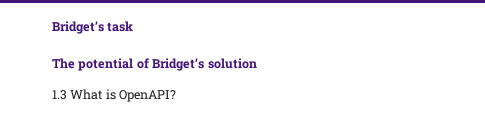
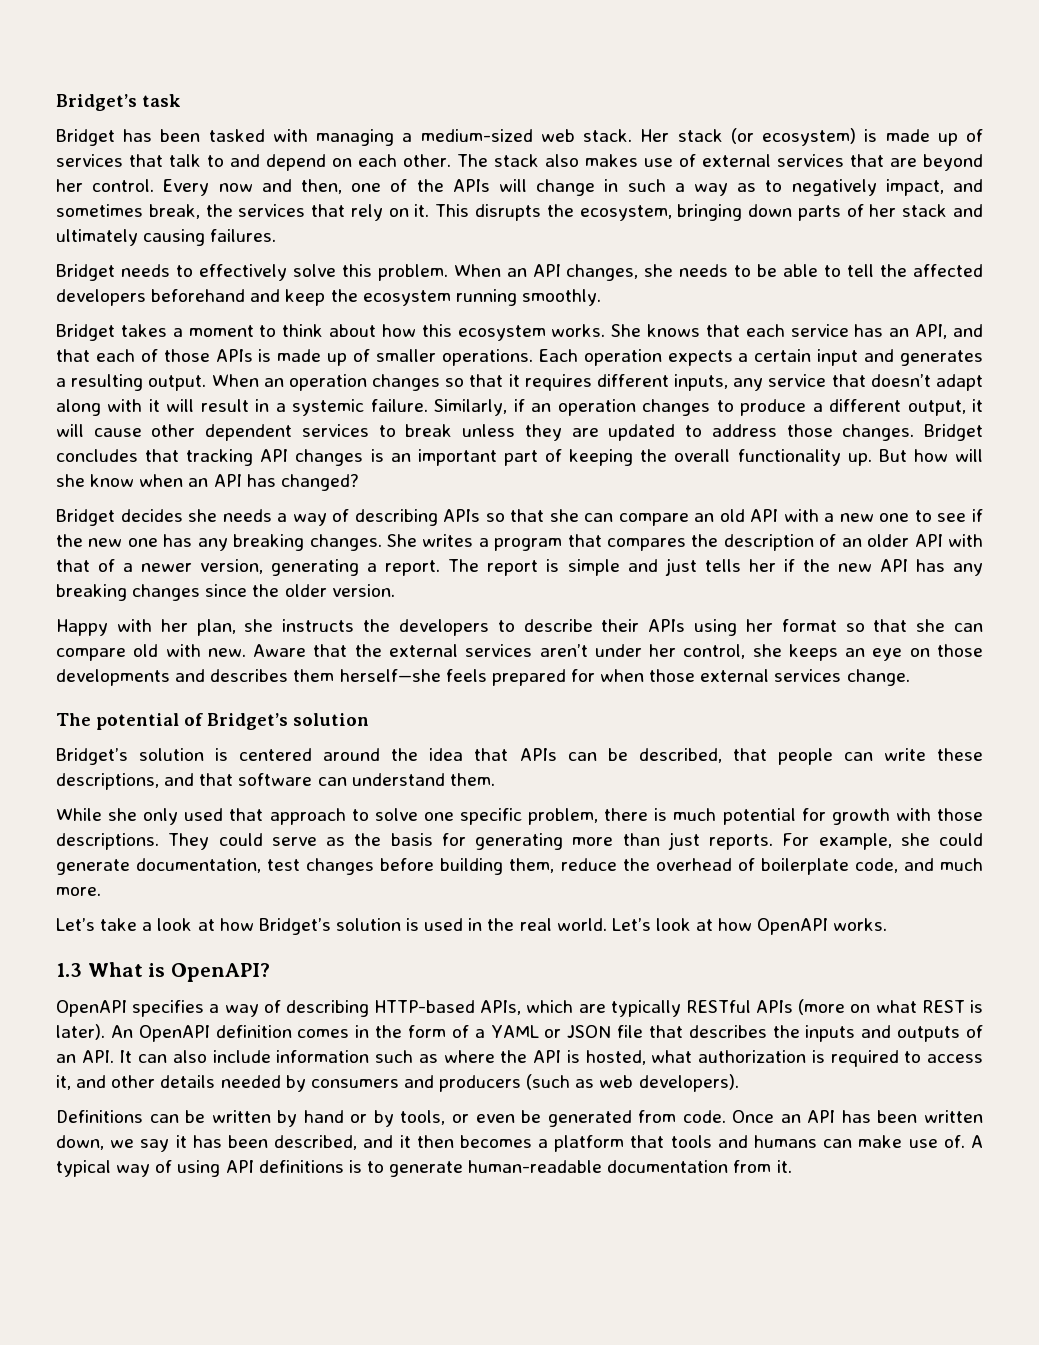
(134, 26) none -> [56,128,984,146] [56,154,983,171] [56,179,984,196] [56,204,984,221] [56,229,277,246] [56,264,983,281] [56,289,601,306] [56,324,984,341] [56,349,984,366] [56,374,983,391] [56,399,984,416] [56,424,984,441] [56,449,984,466] [56,474,359,491] [56,509,983,526] [56,534,984,551] [56,558,983,576] [56,584,395,601] [56,619,984,636] [56,644,984,661] [56,669,910,686] // Bridget has been tasked with managing a medium-sized web stack. Her stack (or ecosystem) is made up of services that talk to and depend on each other. The stack also makes use of external services that are beyond her control. Every now and then, one of the APIs will change in such a way as to negatively impact, and sometimes break, the services that rely on it. This disrupts the ecosystem, bringing down parts of her stack and ultimately causing failures. // Bridget needs to effectively solve this problem. When an API changes, she needs to be able to tell the affected developers beforehand and keep the ecosystem running smoothly. // Bridget takes a moment to think about how this ecosystem works. She knows that each service has an API, and that each of those APIs is made up of smaller operations. Each operation expects a certain input and generates a resulting output. When an operation changes so that it requires different inputs, any service that doesn’t adapt along with it will result in a systemic failure. Similarly, if an operation changes to produce a different output, it will cause other dependent services to break unless they are updated to address those changes. Bridget concludes that tracking API changes is an important part of keeping the overall functionality up. But how will she know when an API has changed? // Bridget decides she needs a way of describing APIs so that she can compare an old API with a new one to see if the new one has any breaking changes. She writes a program that compares the description of an older API with that of a newer version, generating a report. The report is simple and just tells her if the new API has any breaking changes since the older version. // Happy with her plan, she instructs the developers to describe their APIs using her format so that she can compare old with new. Aware that the external services aren’t under her control, she keeps an eye on those developments and describes them herself—she feels prepared for when those external services change.
[52,89,177,102] 1.3 What is OpenAPI? -> [56,748,983,765] [56,773,495,790] [56,808,983,825] [56,832,983,850] [56,858,983,875] [56,887,101,896] [56,918,888,935] [56,962,271,982] [56,999,983,1017] [56,1024,983,1042] [56,1050,983,1067] [56,1074,739,1092] [56,1110,983,1127] [56,1135,983,1152] [56,1160,792,1177] Bridget’s solution is centered around the idea that APIs can be described, that people can write these descriptions, and that software can understand them. // While she only used that approach to solve one specific problem, there is much potential for growth with those descriptions. They could serve as the basis for generating more than just reports. For example, she could generate documentation, test changes before building them, reduce the overhead of boilerplate code, and much more. // Let’s take a look at how Bridget’s solution is used in the real world. Let’s look at how OpenAPI works. // 1.3 What is OpenAPI? // OpenAPI specifies a way of describing HTTP-based APIs, which are typically RESTful APIs (more on what REST is later). An OpenAPI definition comes in the form of a YAML or JSON file that describes the inputs and outputs of an API. It can also include information such as where the API is hosted, what authorization is required to access it, and other details needed by consumers and producers (such as web developers). // Definitions can be written by hand or by tools, or even be generated from code. Once an API has been written down, we say it has been described, and it then becomes a platform that tools and humans can make use of. A typical way of using API definitions is to generate human-readable documentation from it.

